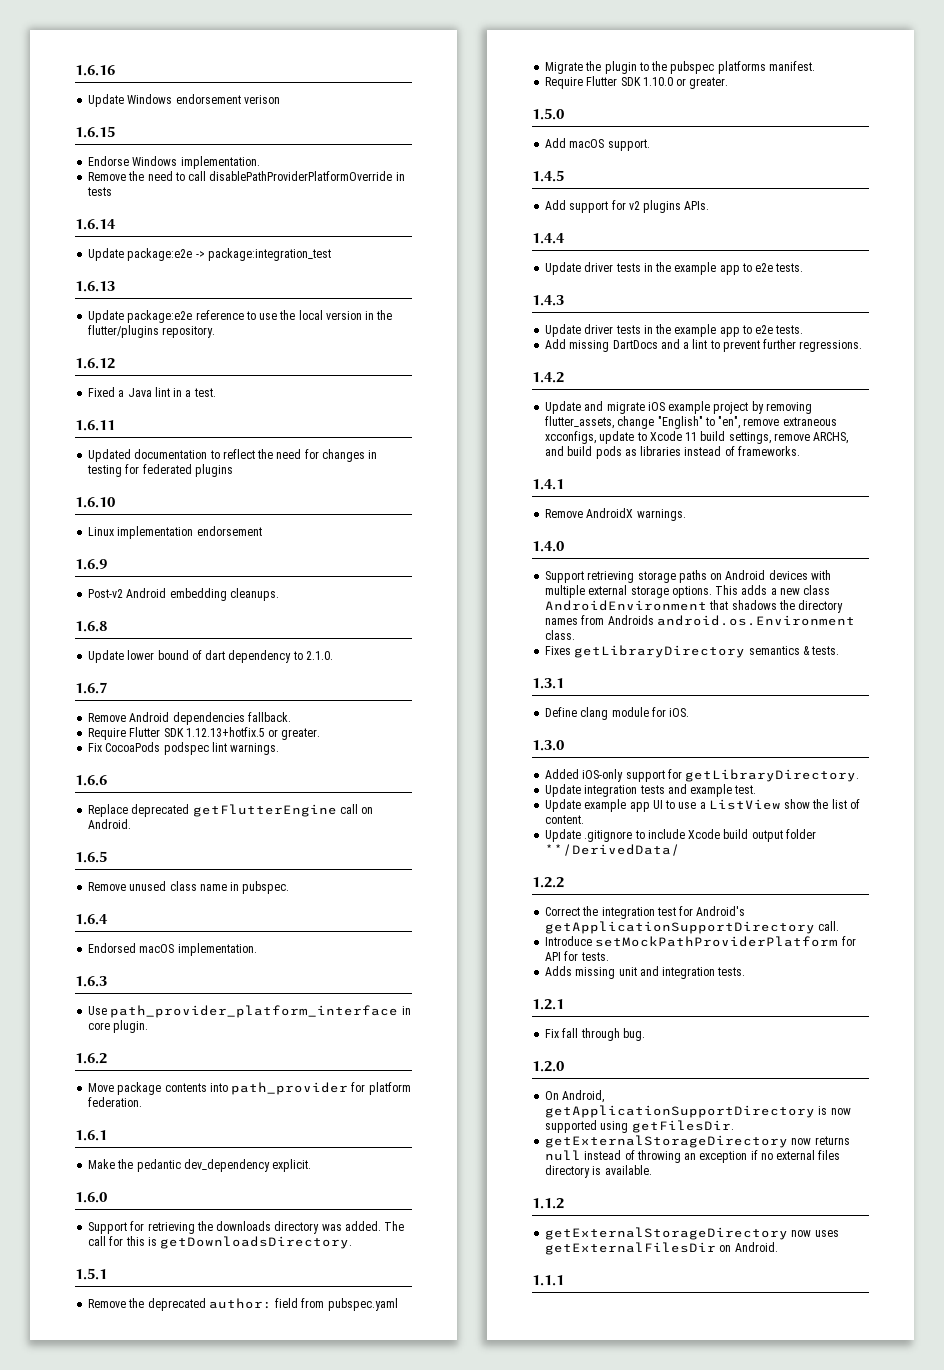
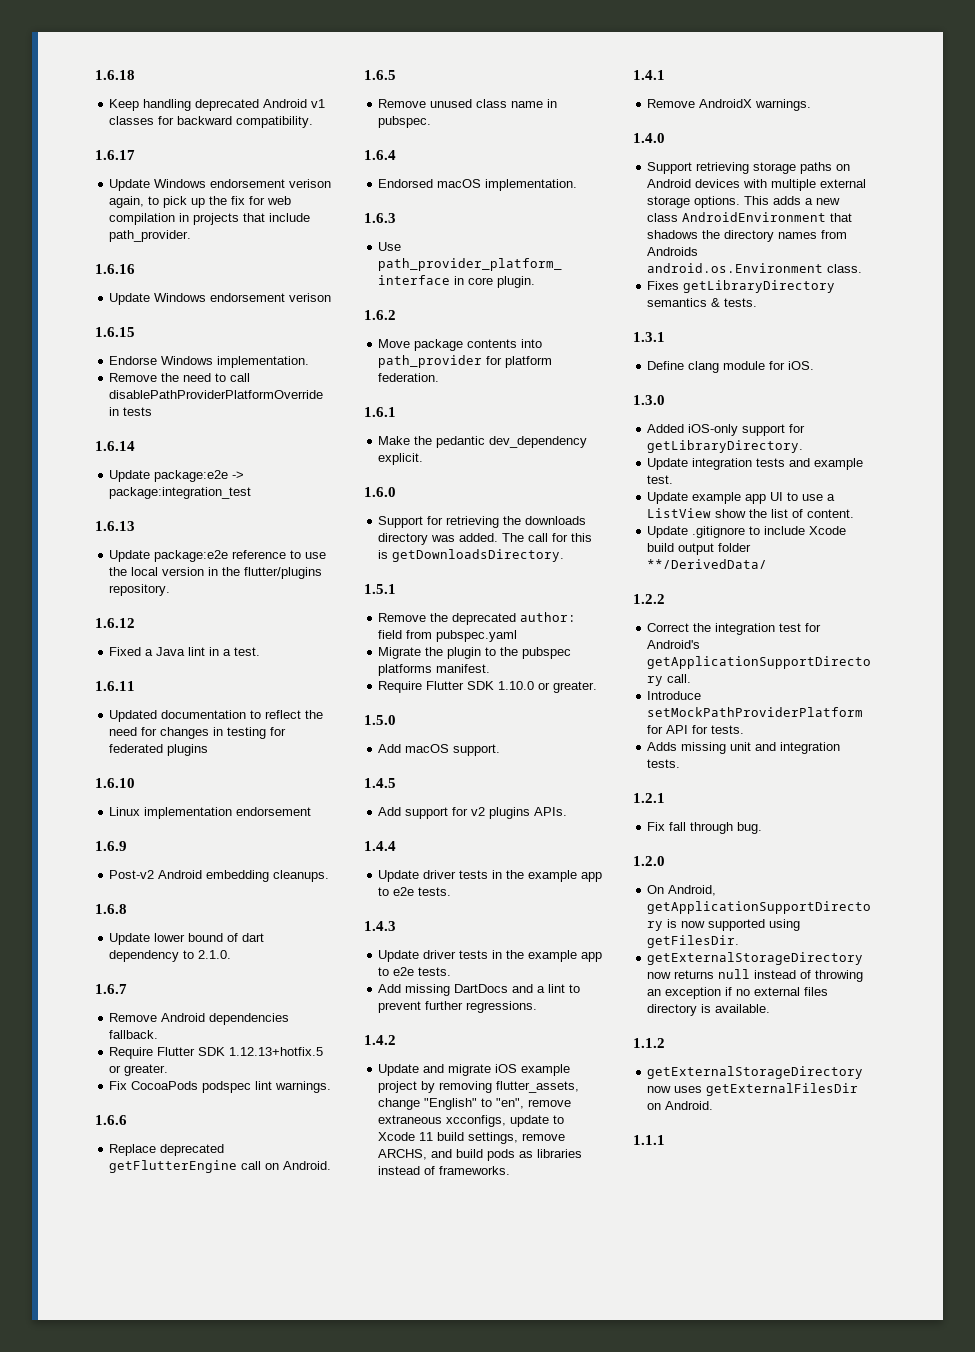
(75, 70) none -> [95,70,135,80] [109,99,326,111] [109,116,314,128] [95,150,135,160] [109,179,332,191] [109,196,292,208] [109,213,311,225] [109,230,192,242] 1.6.18 // Keep handling deprecated Android v1 classes for backward compatibility. // 1.6.17 // Update Windows endorsement verison again, to pick up the fix for web compilation in projects that include path_provider. //

